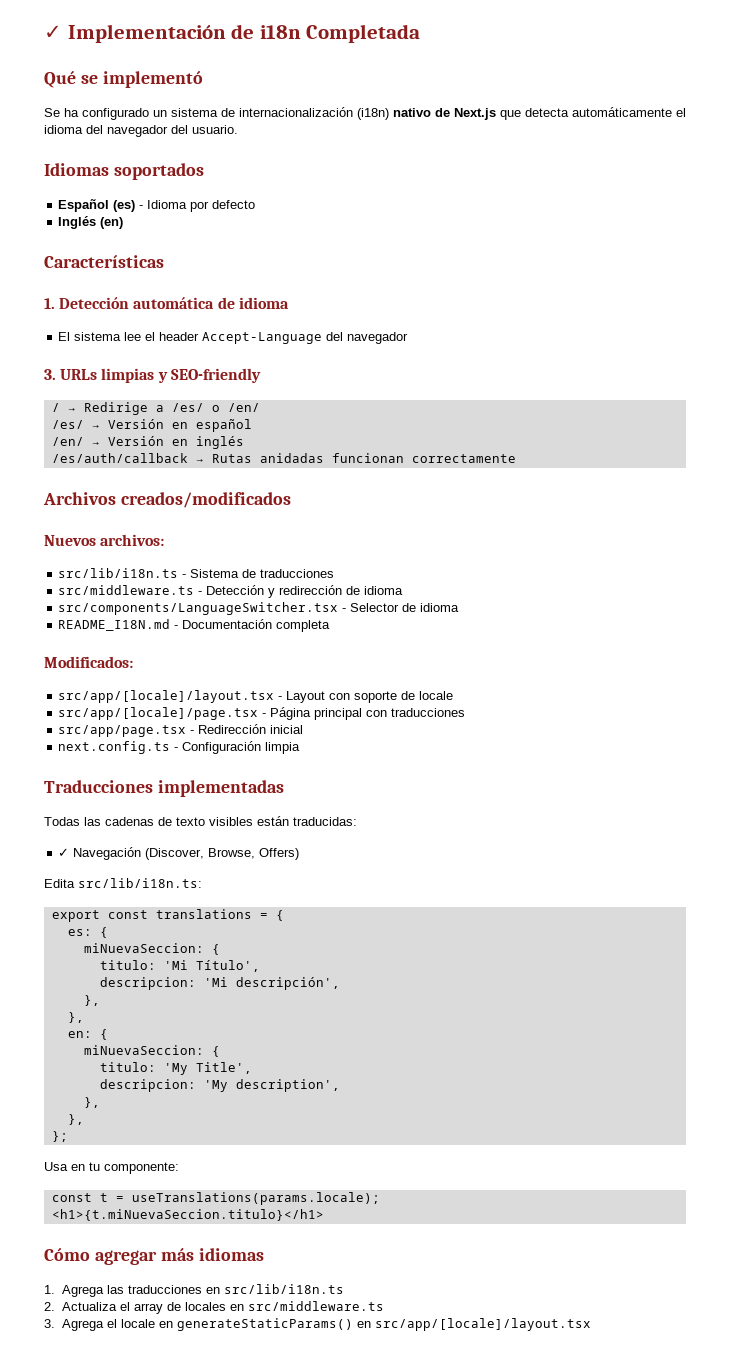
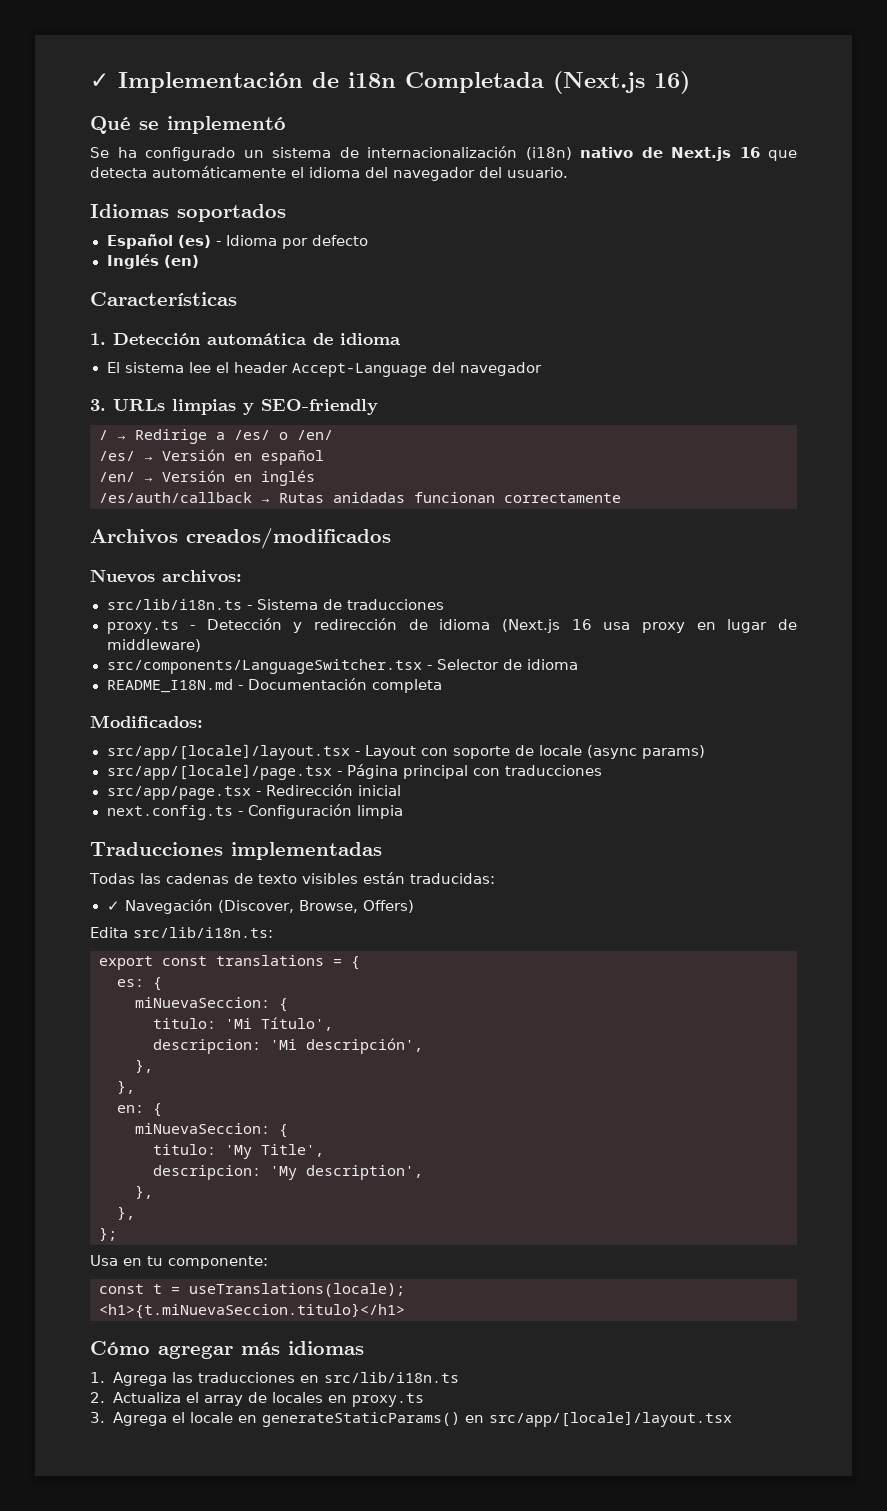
(421, 33) none -> [553,71,690,94] (Next.js 16)
(496, 114) none -> [739,147,760,158] 16
[58,585,195,595] src/middleware.ts -> [106,620,179,634] proxy.ts
(404, 590) none -> [502,619,798,633] [106,639,201,652] (Next.js 16 usa proxy en lugar de middleware)
(454, 695) none -> [586,745,705,759] (async params)
[131,1192,380,1205] useTranslations(params.locale); -> [189,1283,405,1297] useTranslations(locale);
[247,1301,384,1311] src/middleware.ts -> [351,1393,424,1407] proxy.ts

